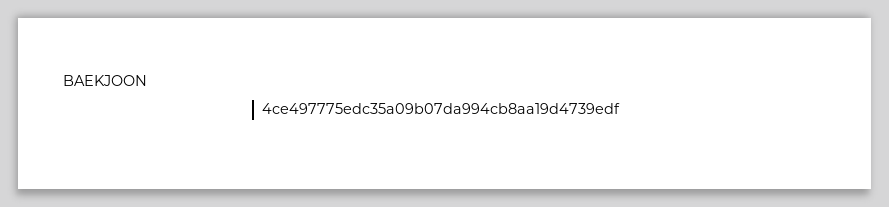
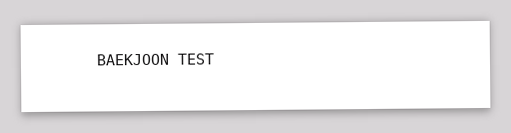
[261,103,620,114] // 4ce497775edc35a09b07da994cb8aa19d4739edf -> [177,53,214,65] TEST

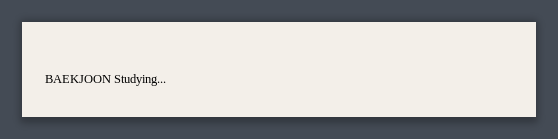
[177,53,214,65] TEST -> [114,74,167,86] Studying...

